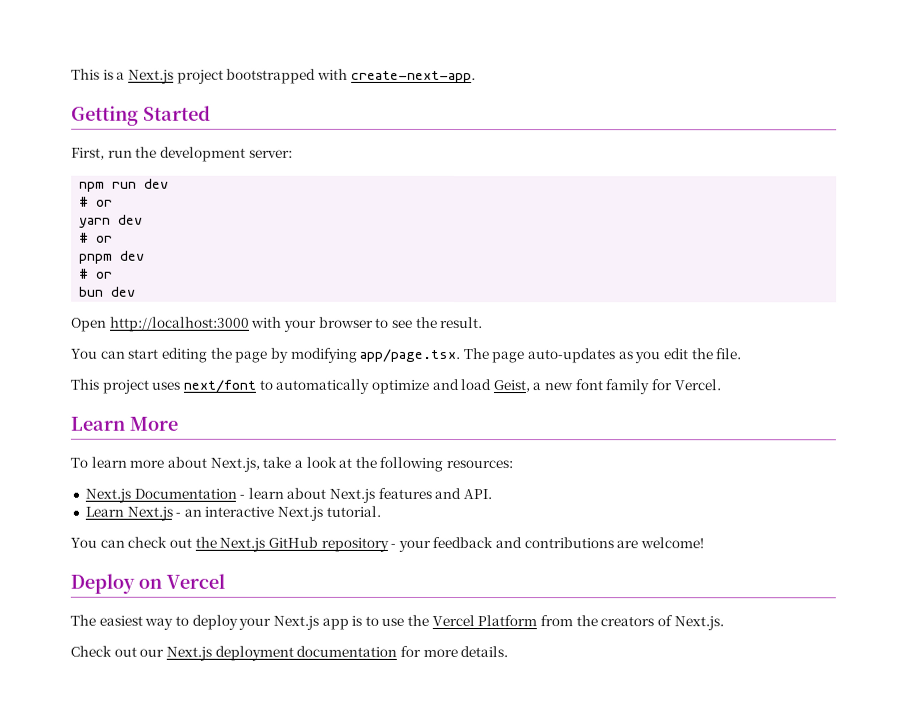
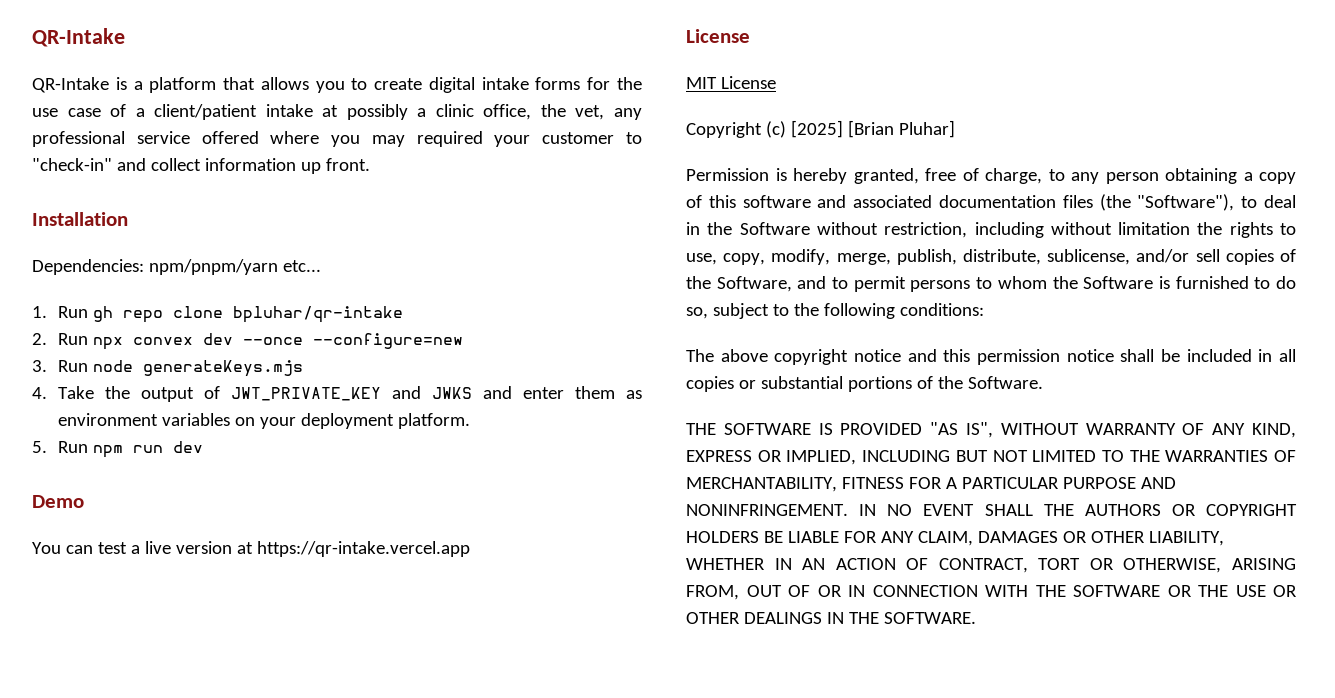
[71,68,476,84] [71,105,211,126] [71,146,293,162] [79,178,170,192] [79,196,114,207] [79,214,144,228] [79,232,114,243] [79,250,146,264] [79,268,114,279] [79,286,137,297] [71,316,484,332] [70,347,743,364] [70,378,721,395] [70,416,178,431] [70,456,514,472] [84,487,493,503] [84,505,381,521] [70,536,705,552] [70,573,225,594] [70,614,724,631] [70,645,509,661] This is a Next.js project bootstrapped with create-next-app. // Getting Started // First, run the development server: // npm run dev // # or // yarn dev // # or // pnpm dev // # or // bun dev // Open http://localhost:3000 with your browser to see the result. // You can start editing the page by modifying app/page.tsx. The page auto-updates as you edit the file. // This project uses next/font to automatically optimize and load Geist, a new font family for Vercel. // Learn More // To learn more about Next.js, take a look at the following resources: // Next.js Documentation - learn about Next.js features and API. // Learn Next.js - an interactive Next.js tutorial. // You can check out the Next.js GitHub repository - your feedback and contributions are welcome! // Deploy on Vercel // The easiest way to deploy your Next.js app is to use the Vercel Platform from the creators of Next.js. // Check out our Next.js deployment documentation for more details. -> [32,28,125,47] [32,77,642,93] [32,104,643,120] [32,131,642,147] [32,158,370,174] [32,212,128,226] [32,259,321,275] [32,306,403,323] [32,333,463,350] [32,360,303,377] [32,386,642,402] [57,413,470,429] [32,441,203,458] [32,495,84,508] [32,541,470,557] [686,29,750,43] [686,76,776,89] [686,120,955,138] [686,168,1296,184] [686,194,1296,211] [686,222,1296,238] [686,249,1296,265] [686,276,1296,292] [686,303,984,319] [686,349,1296,365] [686,376,1043,392] [686,422,1296,438] [686,450,1296,465] [686,477,1176,492] [686,504,1297,516] [686,531,1224,546] [686,558,1296,573] [686,585,1297,600] [686,612,976,624] QR-Intake // QR-Intake is a platform that allows you to create digital intake forms for the use case of a client/patient intake at possibly a clinic office, the vet, any professional service offered where you may required your customer to "check-in" and collect information up front. // Installation // Dependencies: npm/pnpm/yarn etc... // 1. Run gh repo clone bpluhar/qr-intake // 2. Run npx convex dev --once --configure=new // 3. Run node generateKeys.mjs // 4. Take the output of JWT_PRIVATE_KEY and JWKS and enter them as environment variables on your deployment platform. // 5. Run npm run dev // Demo // You can test a live version at https://qr-intake.vercel.app // License // MIT License // Copyright (c) [2025] [Brian Pluhar] // Permission is hereby granted, free of charge, to any person obtaining a copy of this software and associated documentation files (the "Software"), to deal in the Software without restriction, including without limitation the rights to use, copy, modify, merge, publish, distribute, sublicense, and/or sell copies of the Software, and to permit persons to whom the Software is furnished to do so, subject to the following conditions: // The above copyright notice and this permission notice shall be included in all copies or substantial portions of the Software. // THE SOFTWARE IS PROVIDED "AS IS", WITHOUT WARRANTY OF ANY KIND, EXPRESS OR IMPLIED, INCLUDING BUT NOT LIMITED TO THE WARRANTIES OF MERCHANTABILITY, FITNESS FOR A PARTICULAR PURPOSE AND NONINFRINGEMENT. IN NO EVENT SHALL THE AUTHORS OR COPYRIGHT HOLDERS BE LIABLE FOR ANY CLAIM, DAMAGES OR OTHER LIABILITY, WHETHER IN AN ACTION OF CONTRACT, TORT OR OTHERWISE, ARISING FROM, OUT OF OR IN CONNECTION WITH THE SOFTWARE OR THE USE OR OTHER DEALINGS IN THE SOFTWARE.

